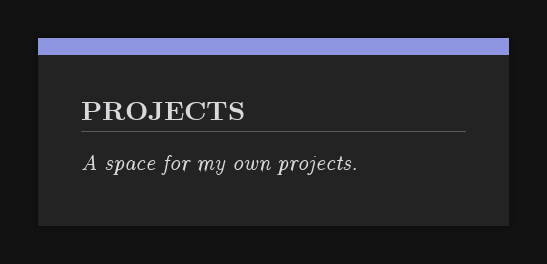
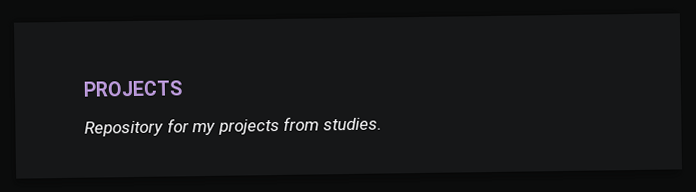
[81,154,358,175] A space for my own projects. -> [84,116,382,137] Repository for my projects from studies.

